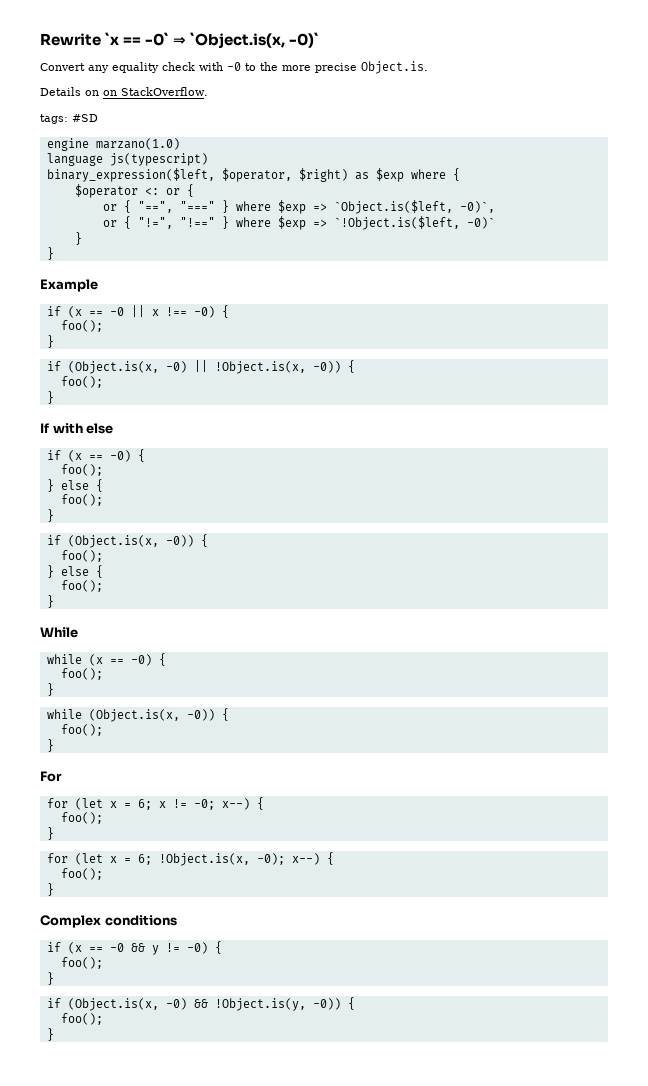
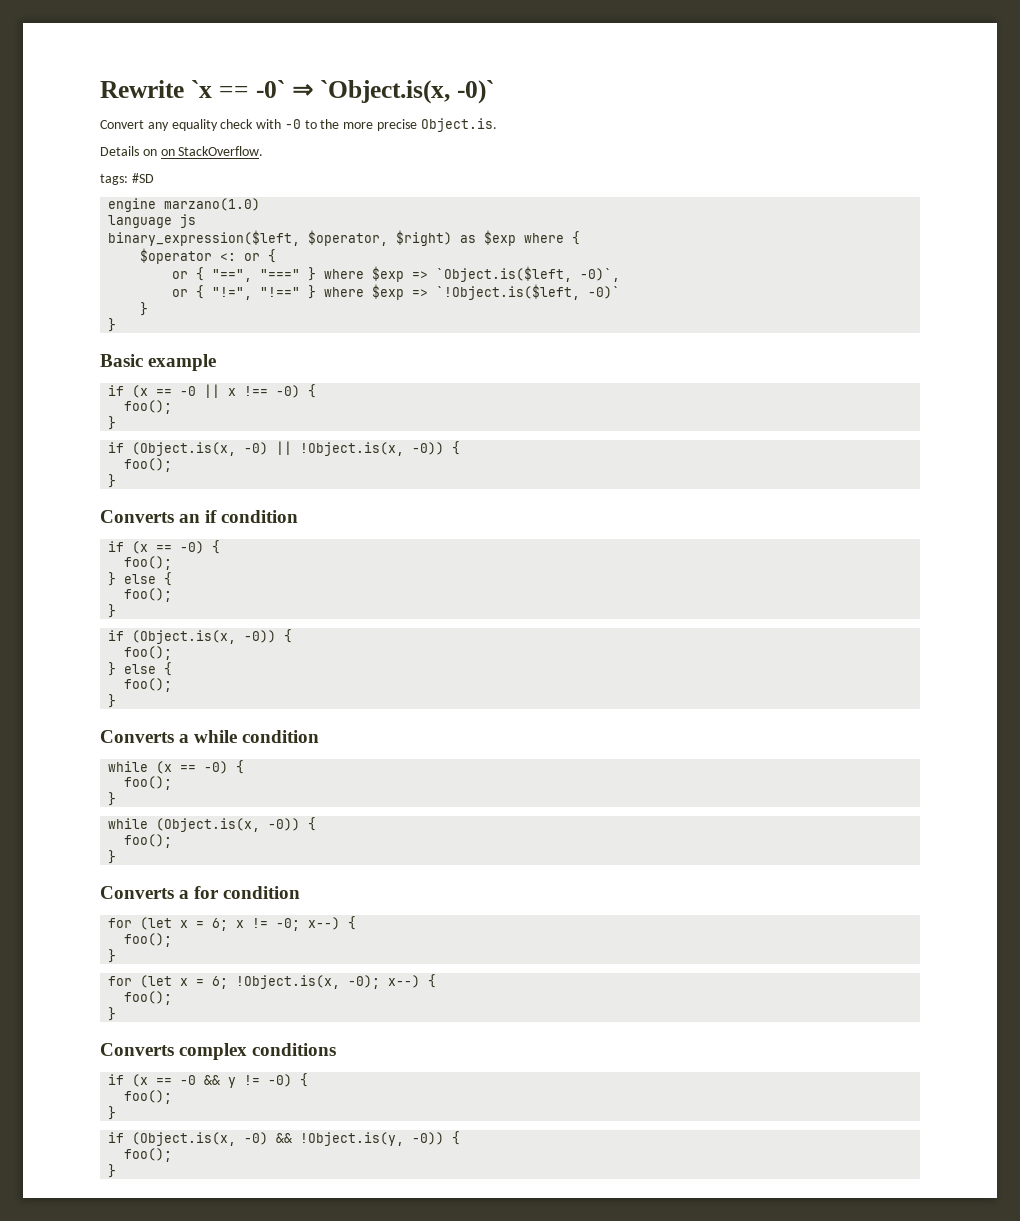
[109,153,208,166] js(typescript) -> [180,214,197,228] js
[40,279,98,292] Example -> [100,354,217,371] Basic example
[40,423,114,434] If with else -> [100,510,299,523] Converts an if condition
[40,627,78,638] While -> [100,730,320,743] Converts a while condition
[40,771,62,782] For -> [100,886,301,899] Converts a for condition
[40,915,101,928] Complex -> [100,1043,248,1060] Converts complex

